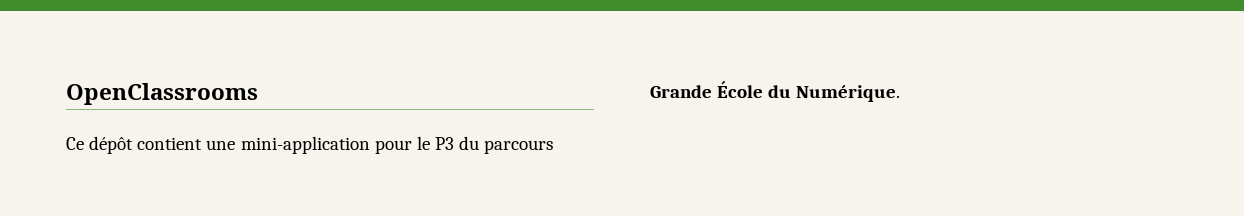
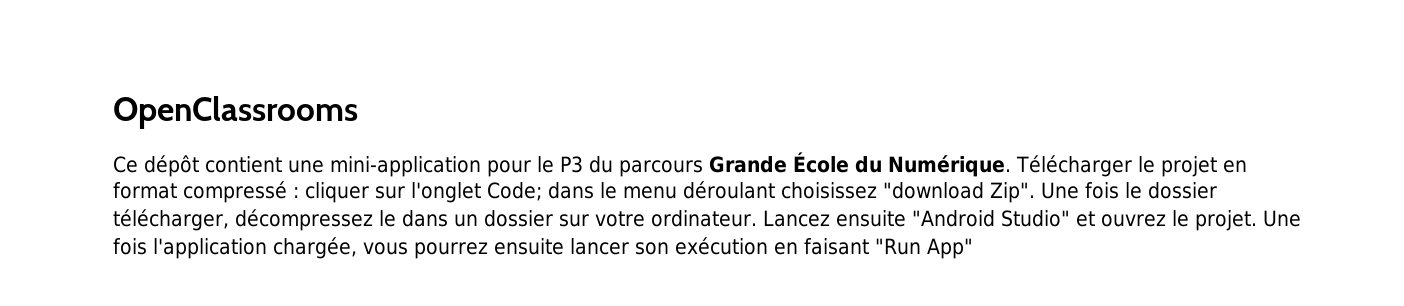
(901, 93) none -> [1016,155,1247,177] [113,181,1217,203] [113,209,1301,231] [113,237,973,259] Télécharger le projet en format compressé : cliquer sur l'onglet Code; dans le menu déroulant choisissez "download Zip". Une fois le dossier télécharger, décompressez le dans un dossier sur votre ordinateur. Lancez ensuite "Android Studio" et ouvrez le projet. Une fois l'application chargée, vous pourrez ensuite lancer son exécution en faisant "Run App"

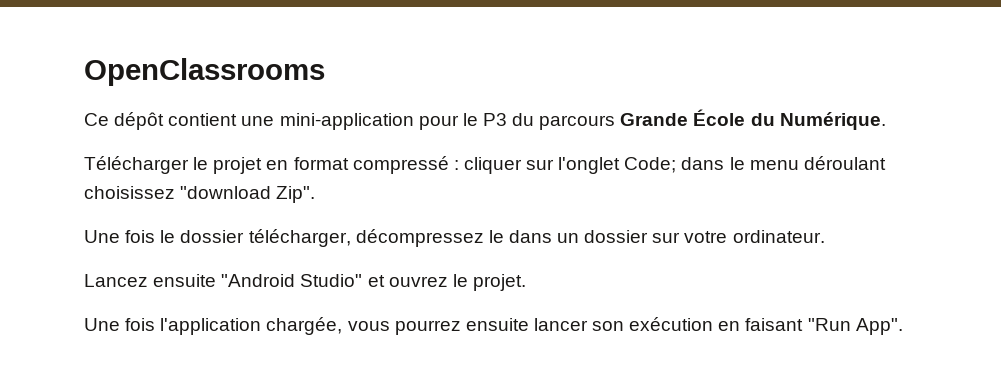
(1011, 166) none -> (886, 121) //
(1035, 192) none -> (316, 194) //
(757, 218) none -> (825, 236) //
(1257, 220) none -> (526, 282) //
[926,238,973,259] App" -> [855,318,903,335] App".

